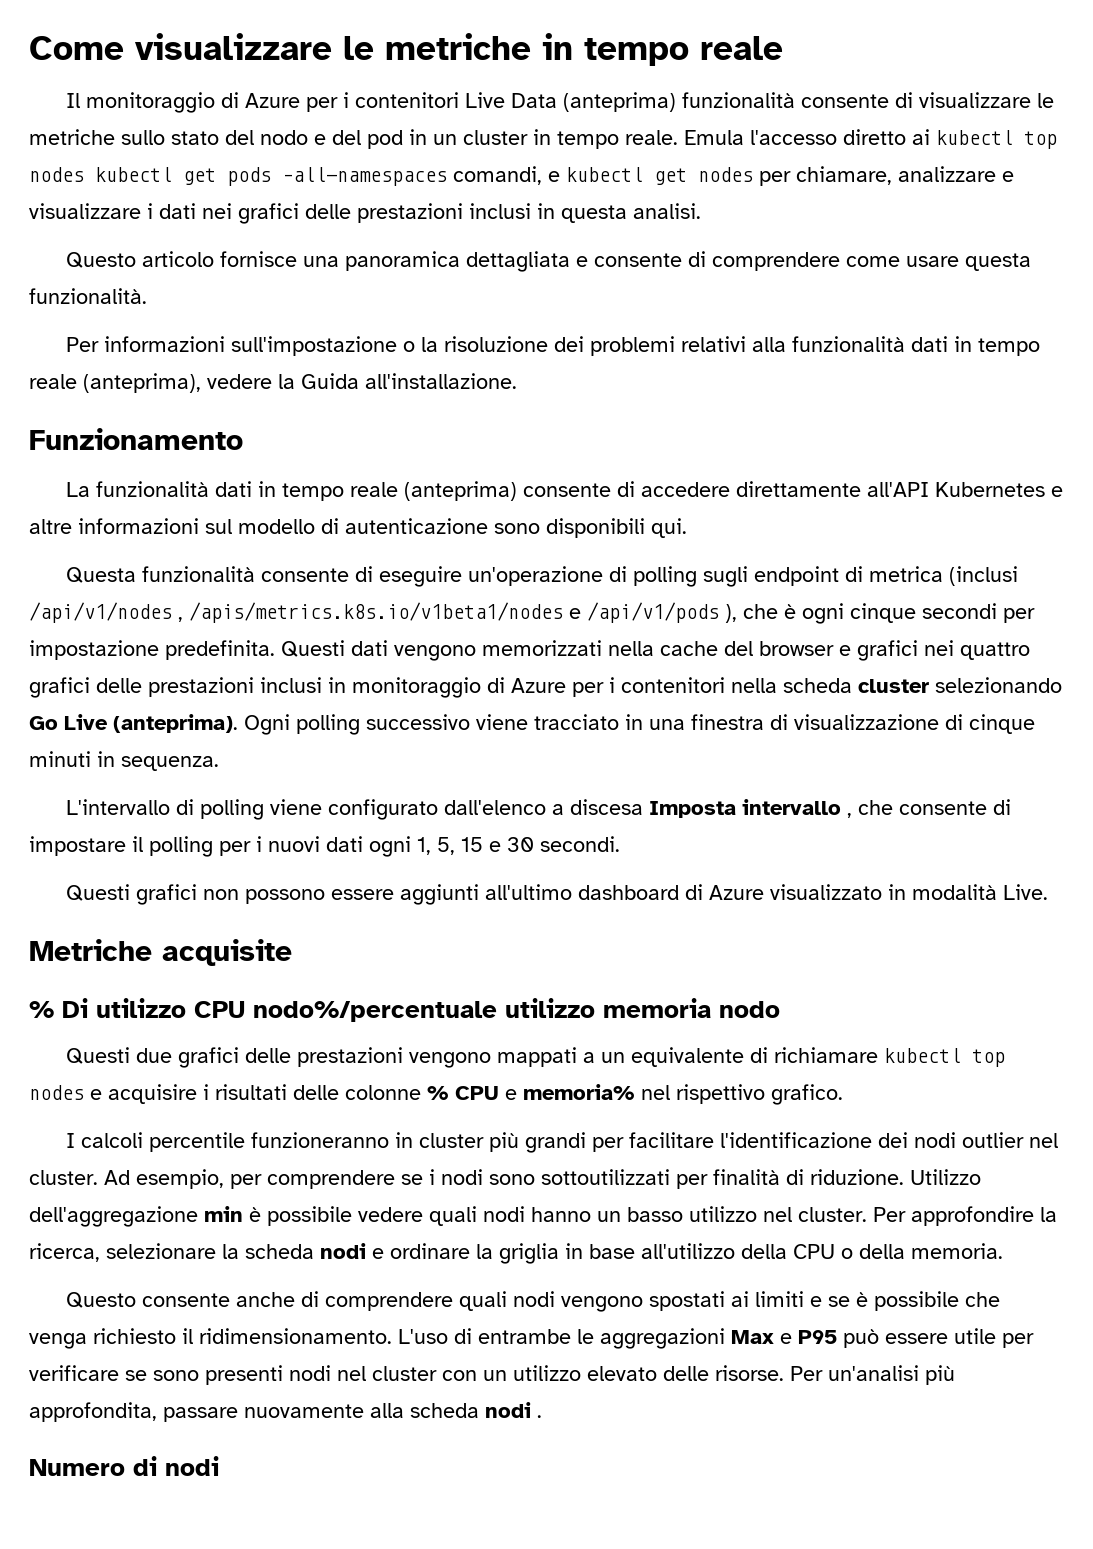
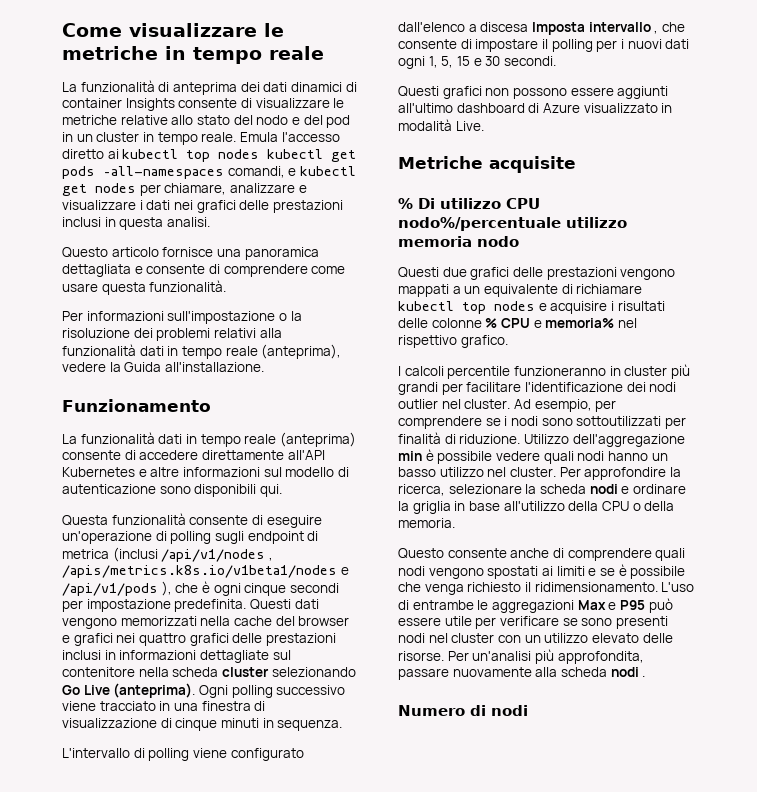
[66,92,796,113] Il monitoraggio di Azure per i contenitori Live Data (anteprima) funzionalità -> [62,80,357,95] [62,98,175,111] La funzionalità di anteprima dei dati dinamici di container Insights
[121,130,165,145] sullo -> [120,115,194,125] relative allo
[352,677,725,698] monitoraggio di Azure per i contenitori -> [119,650,291,663] [62,667,135,677] informazioni dettagliate sul contenitore

